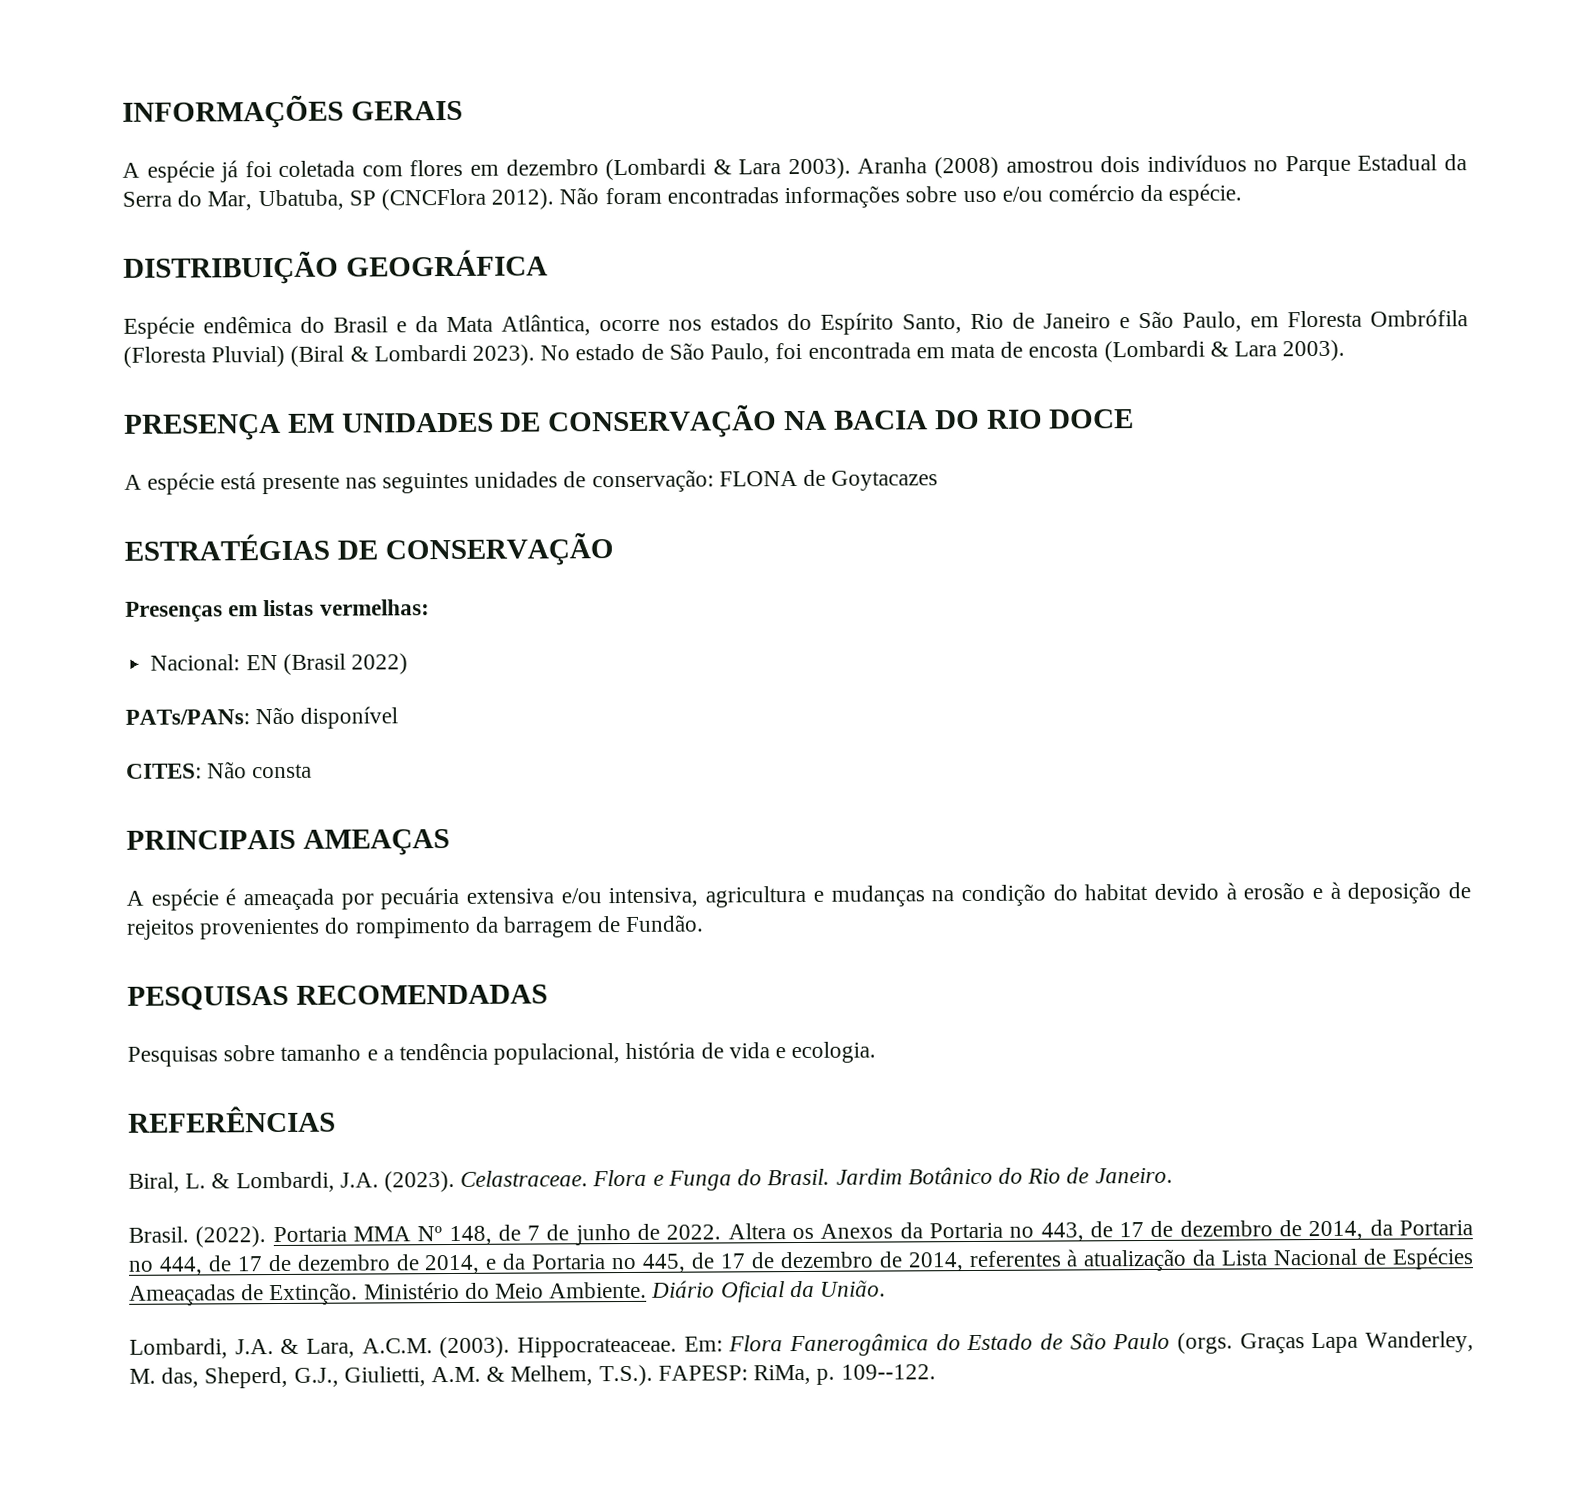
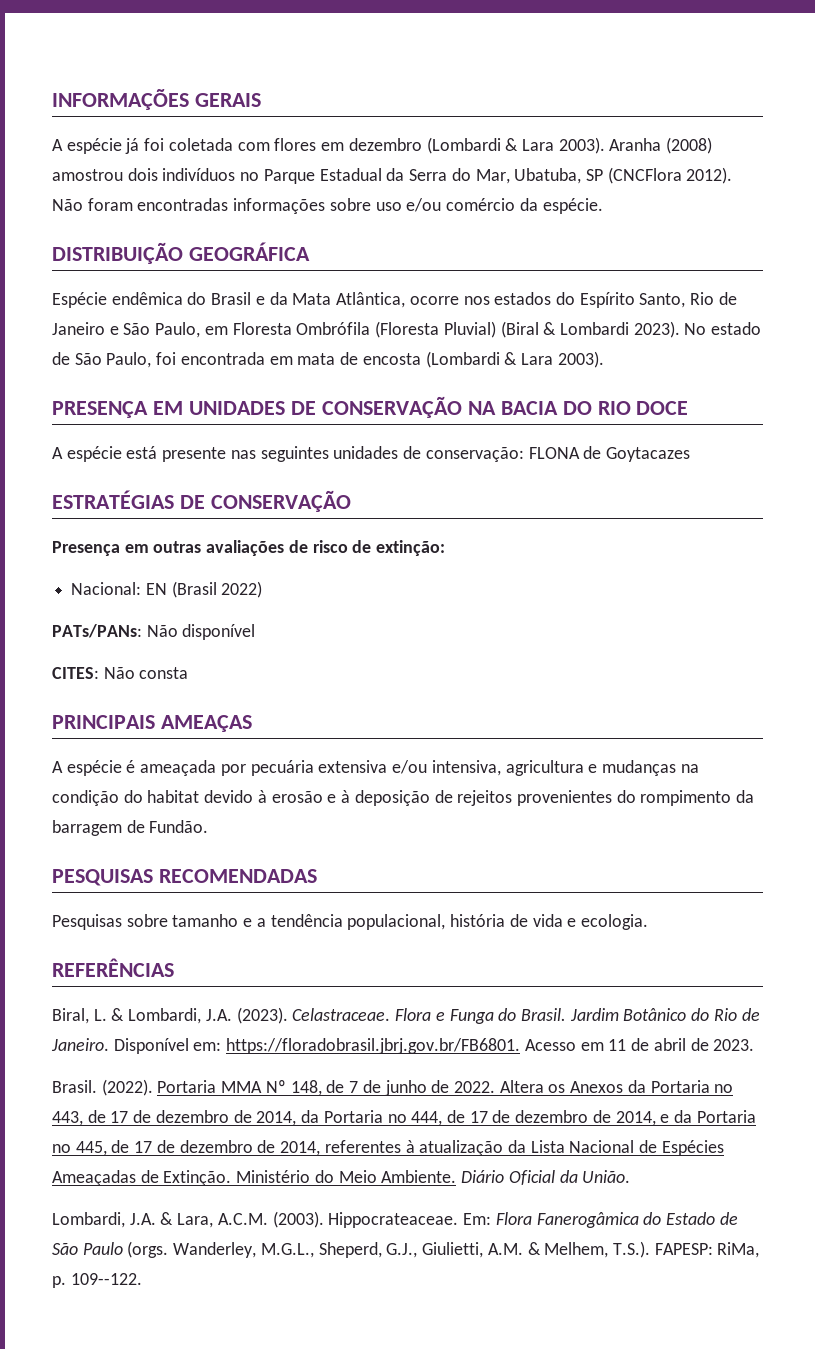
[125,599,430,623] Presenças em listas vermelhas: -> [52,540,446,556] Presença em outras avaliações de risco de extinção:
(1173, 1175) none -> [113,1038,755,1054] Disponível em: https://floradobrasil.jbrj.gov.br/FB6801. Acesso em 11 de abril de 2023.
[1239,1331,1474,1354] [129,1367,200,1388] Graças Lapa Wanderley, M. das, -> [173,1242,314,1258] Wanderley, M.G.L.,

